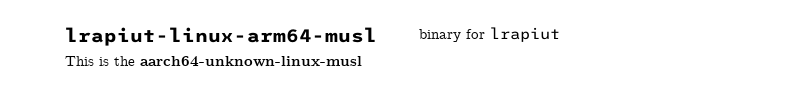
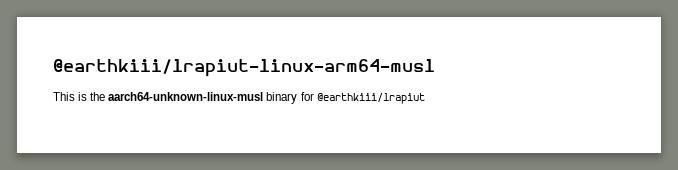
[65,27,377,46] lrapiut-linux-arm64-musl -> [53,59,435,77] @earthkiii/lrapiut-linux-arm64-musl
[490,27,560,42] lrapiut -> [316,93,425,104] @earthkiii/lrapiut

